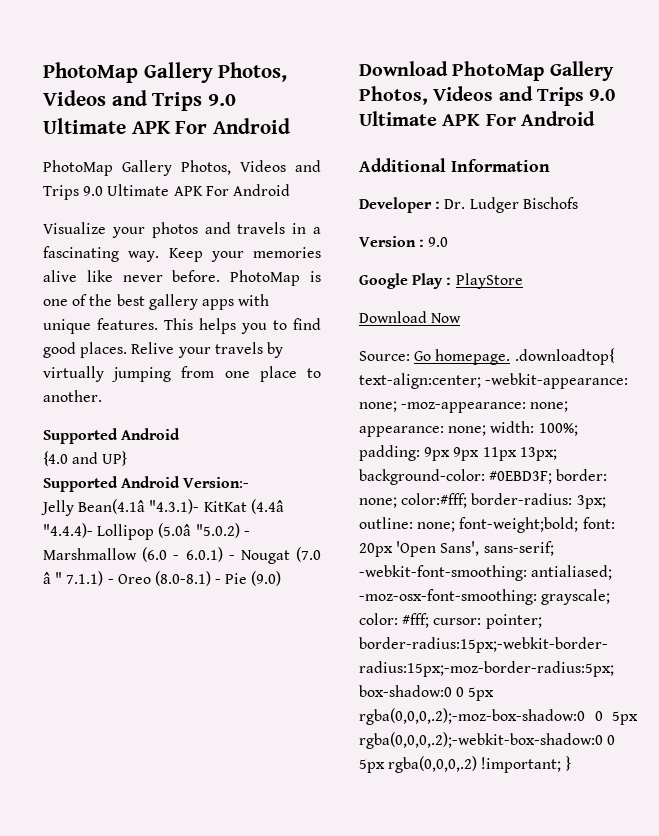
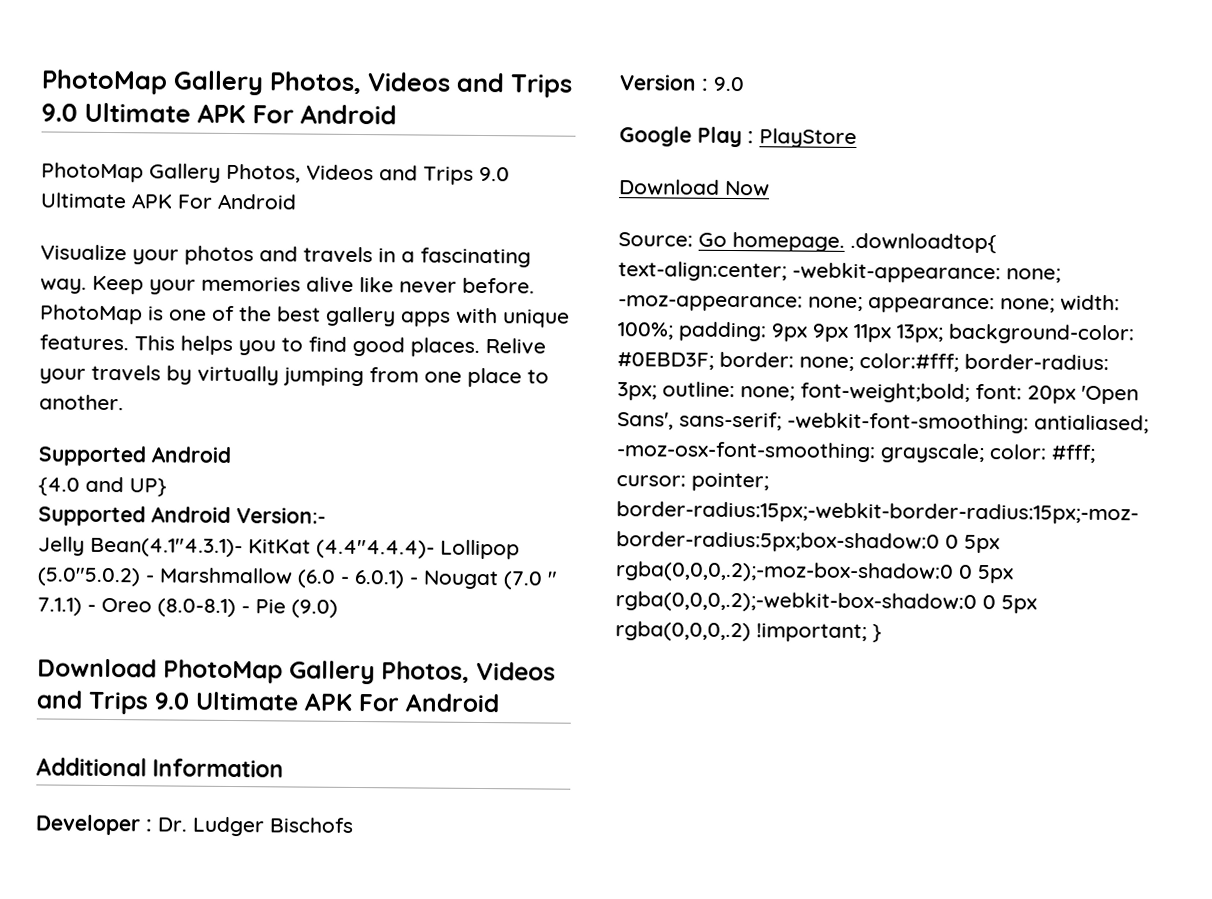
[78,499,284,514] [43,523,240,540] Bean(4.1â "4.3.1)- KitKat (4.4â "4.4.4)- Lollipop (5.0â "5.0.2) -> [90,537,520,560] [37,567,141,587] Bean(4.1"4.3.1)- KitKat (4.4"4.4.4)- Lollipop (5.0"5.0.2)
[43,572,51,584] â -> (543, 580) none

